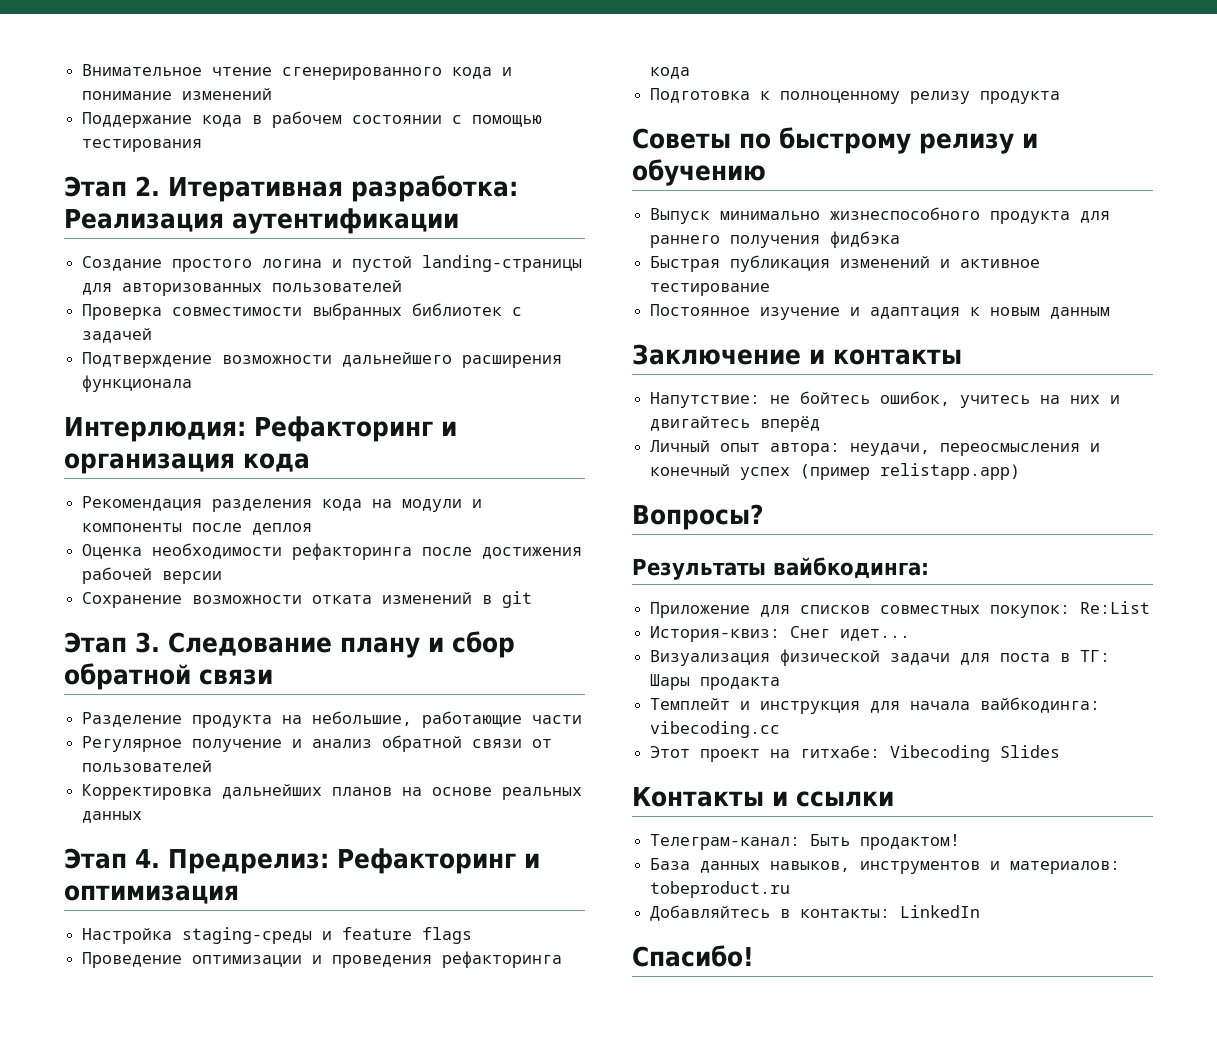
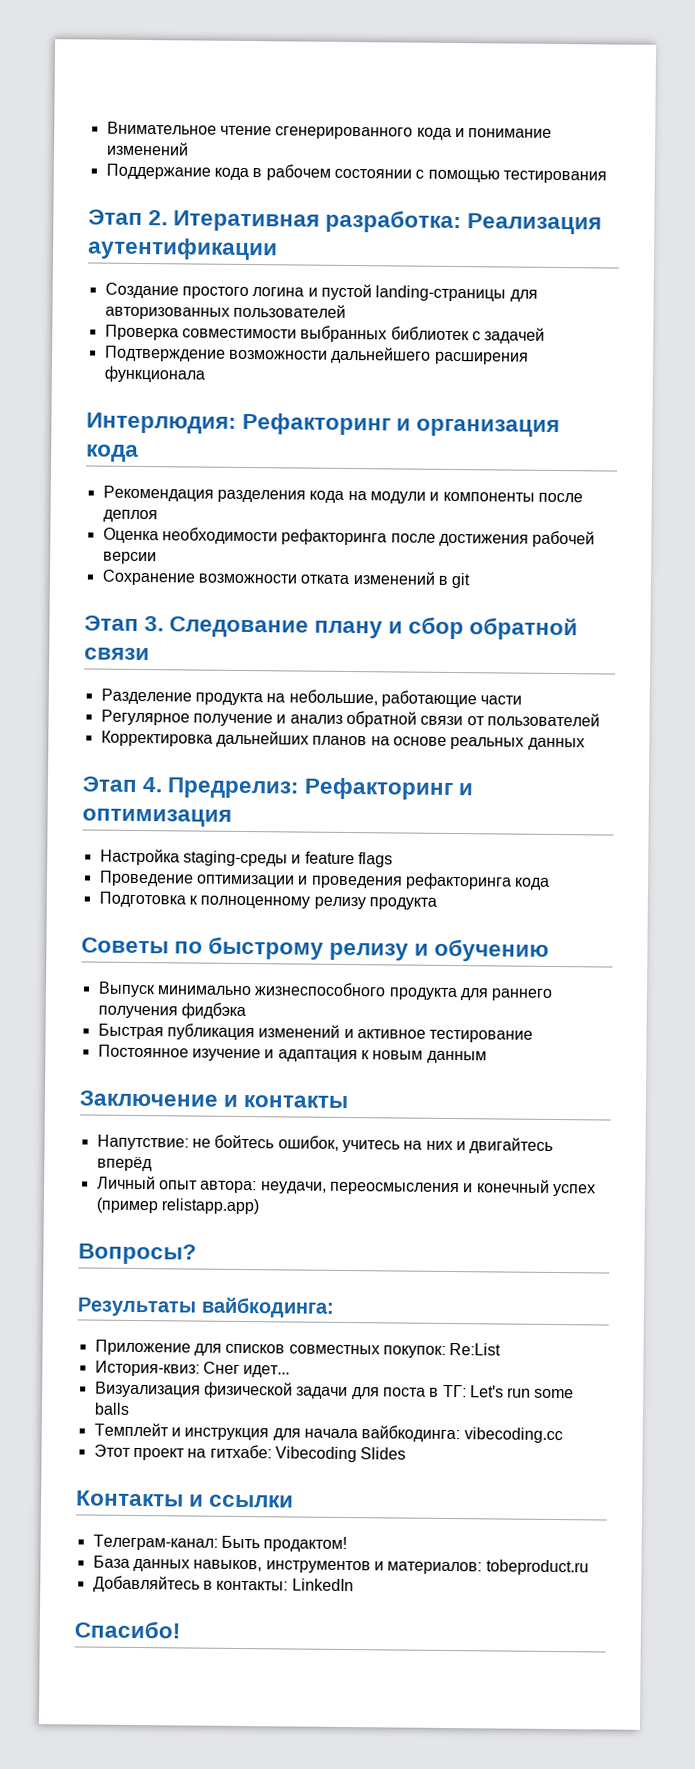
[650,674,781,690] Шары продакта -> [469,1385,575,1399] [93,1402,130,1415] Let's run some balls

